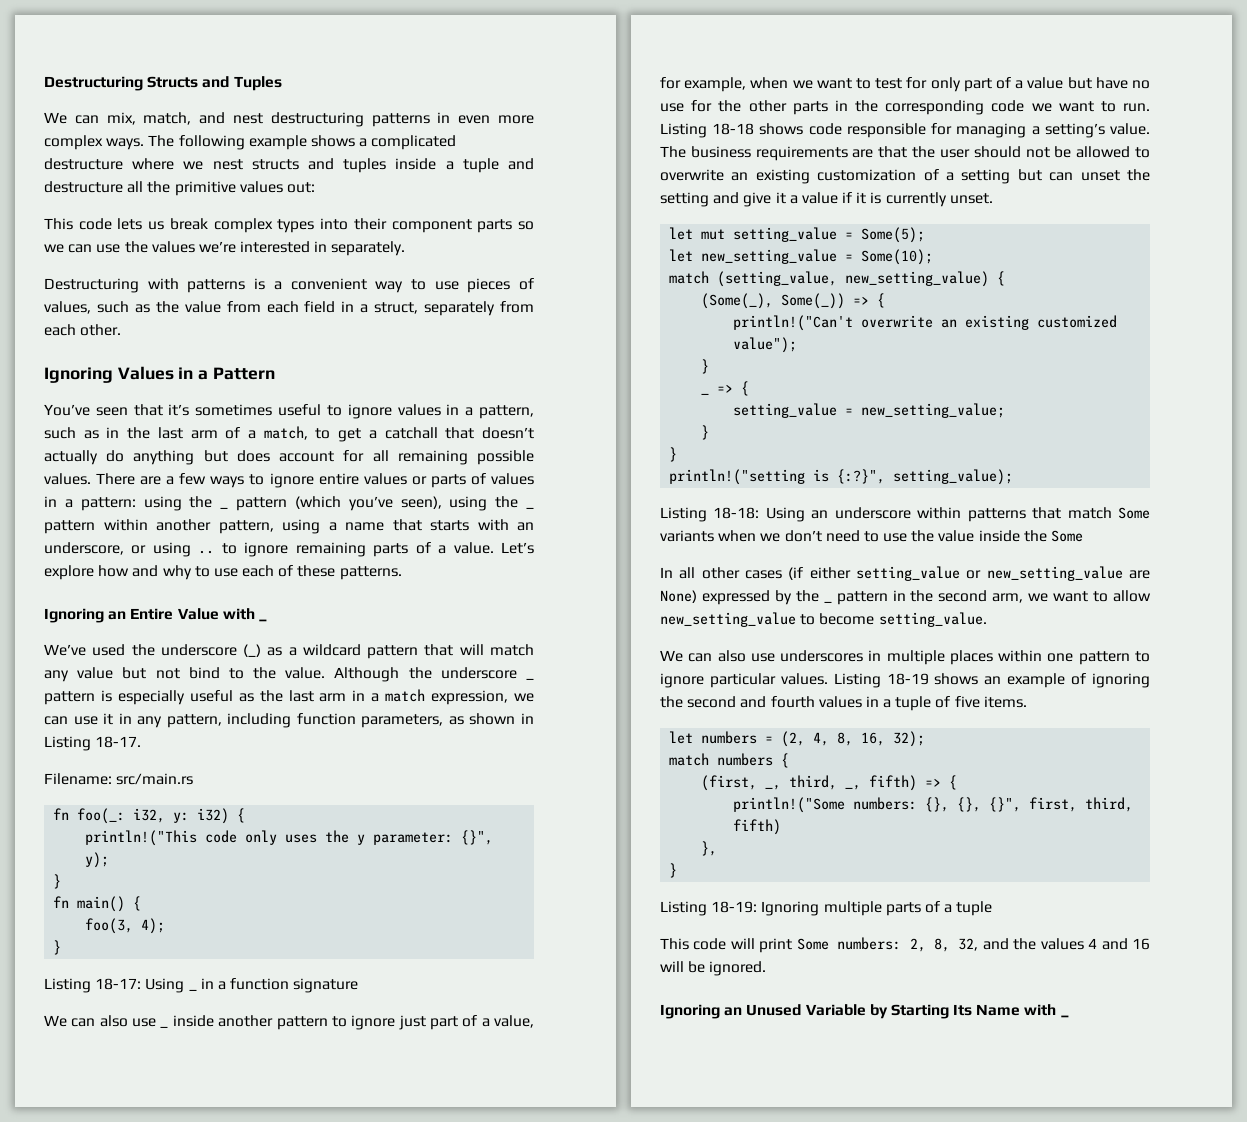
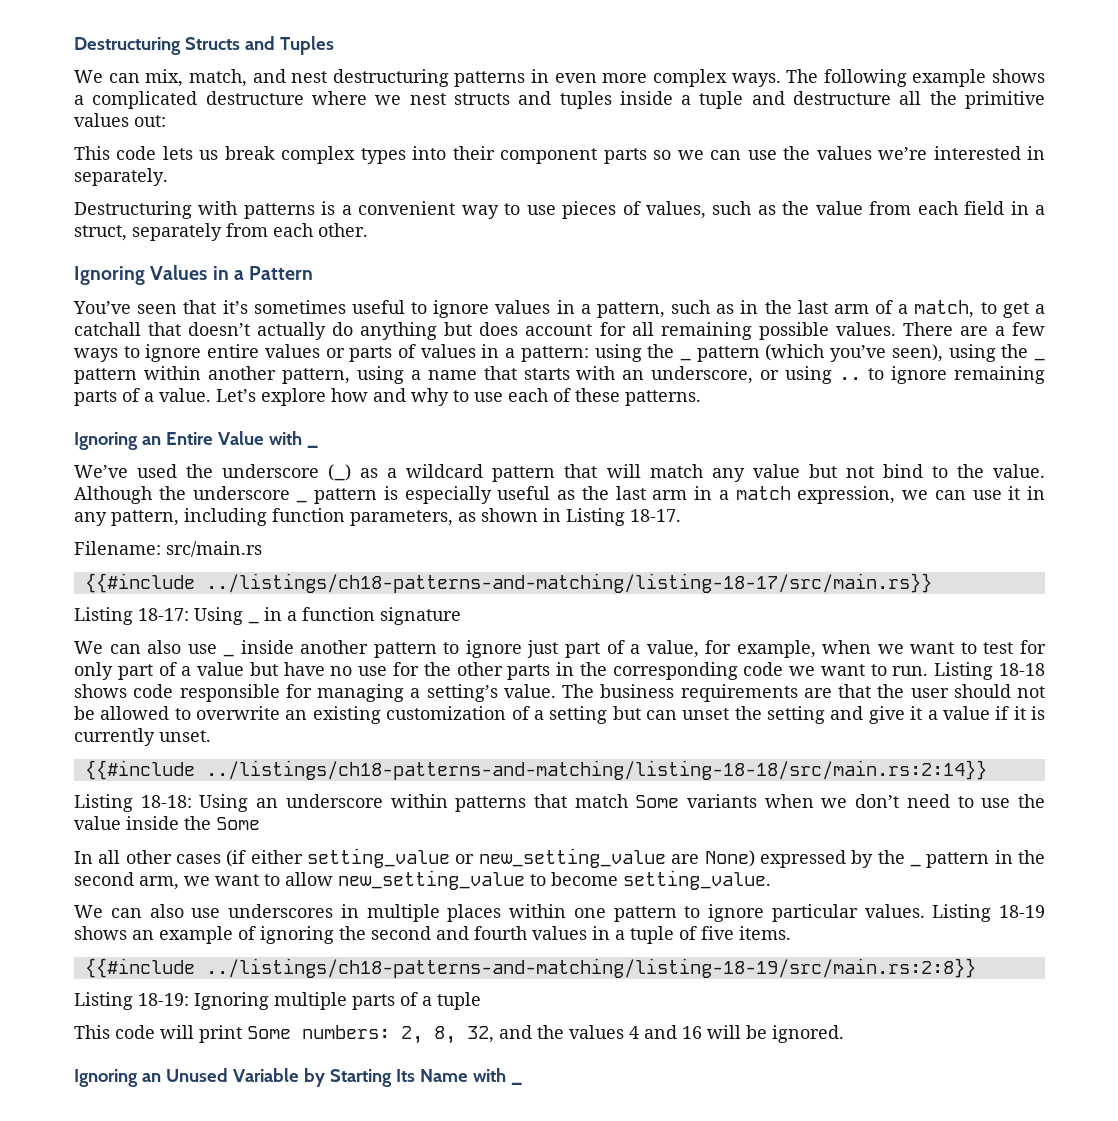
[53,808,246,824] [85,830,494,846] [85,852,110,868] [53,874,62,889] [53,896,142,912] [85,918,166,934] [53,940,62,955] fn foo(_: i32, y: i32) { // println!("This code only uses the y parameter: {}", y); // } // fn main() { // foo(3, 4); // } -> [84,573,932,593] {{#include ../listings/ch18-patterns-and-matching/listing-18-17/src/main.rs}}
[669,227,926,243] [669,249,934,265] [669,271,1006,287] [701,293,886,309] [733,315,1118,331] [733,337,798,353] [701,359,710,374] [701,393,710,395] [717,381,750,396] [733,403,1006,418] [701,425,710,440] [669,447,678,462] [669,469,1014,485] let mut setting_value = Some(5); // let new_setting_value = Some(10); // match (setting_value, new_setting_value) { // (Some(_), Some(_)) => { // println!("Can't overwrite an existing customized value"); // } // _ => { // setting_value = new_setting_value; // } // } // println!("setting is {:?}", setting_value); -> [84,760,987,780] {{#include ../listings/ch18-patterns-and-matching/listing-18-18/src/main.rs:2:14}}
[669,731,926,747] [669,753,790,768] [701,775,958,791] [733,797,1134,813] [733,819,782,835] [701,841,718,856] [669,863,678,878] let numbers = (2, 4, 8, 16, 32); // match numbers { // (first, _, third, _, fifth) => { // println!("Some numbers: {}, {}, {}", first, third, fifth) // }, // } -> [84,958,976,978] {{#include ../listings/ch18-patterns-and-matching/listing-18-19/src/main.rs:2:8}}

